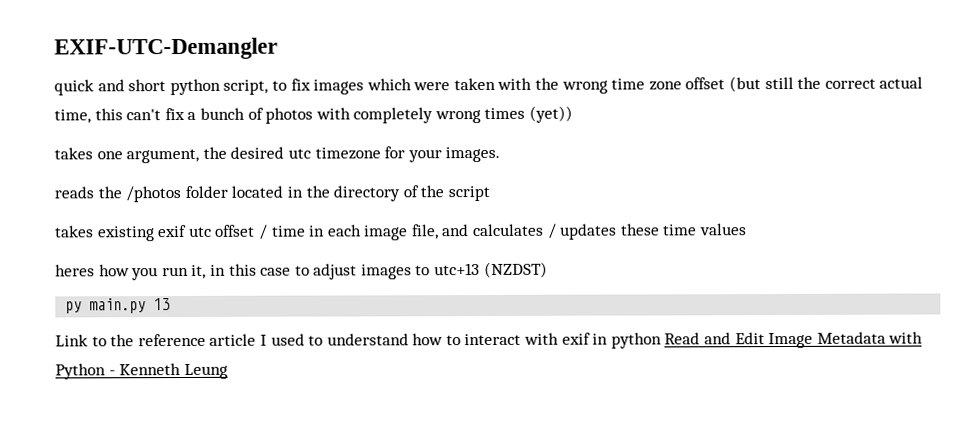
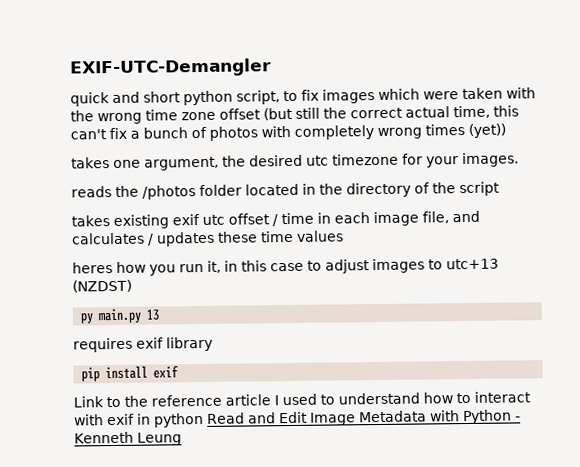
(171, 304) none -> [73,336,213,353] [81,365,180,382] // requires exif library // pip install exif

